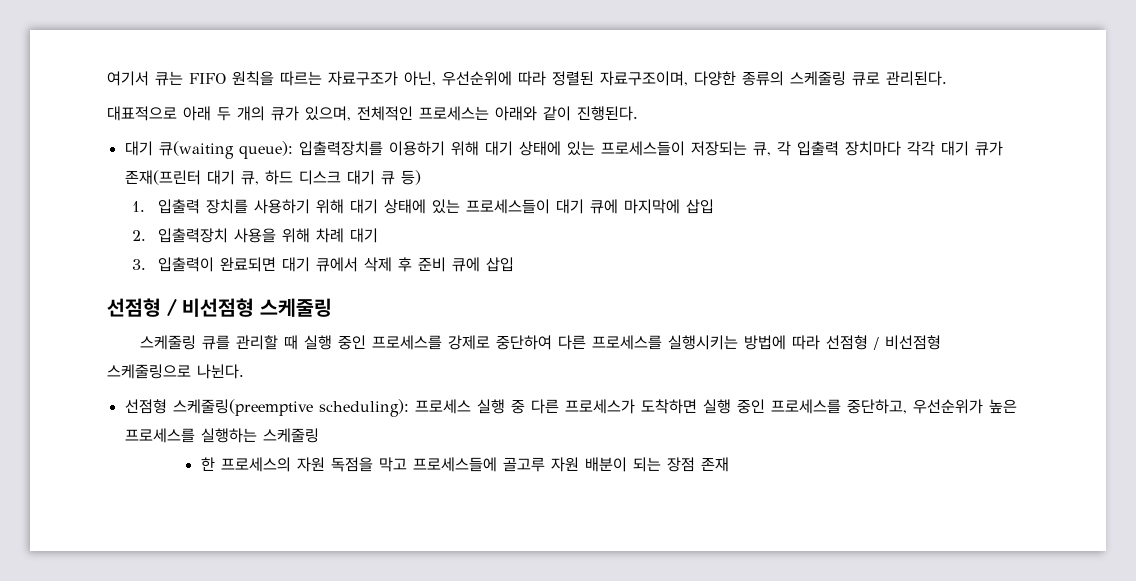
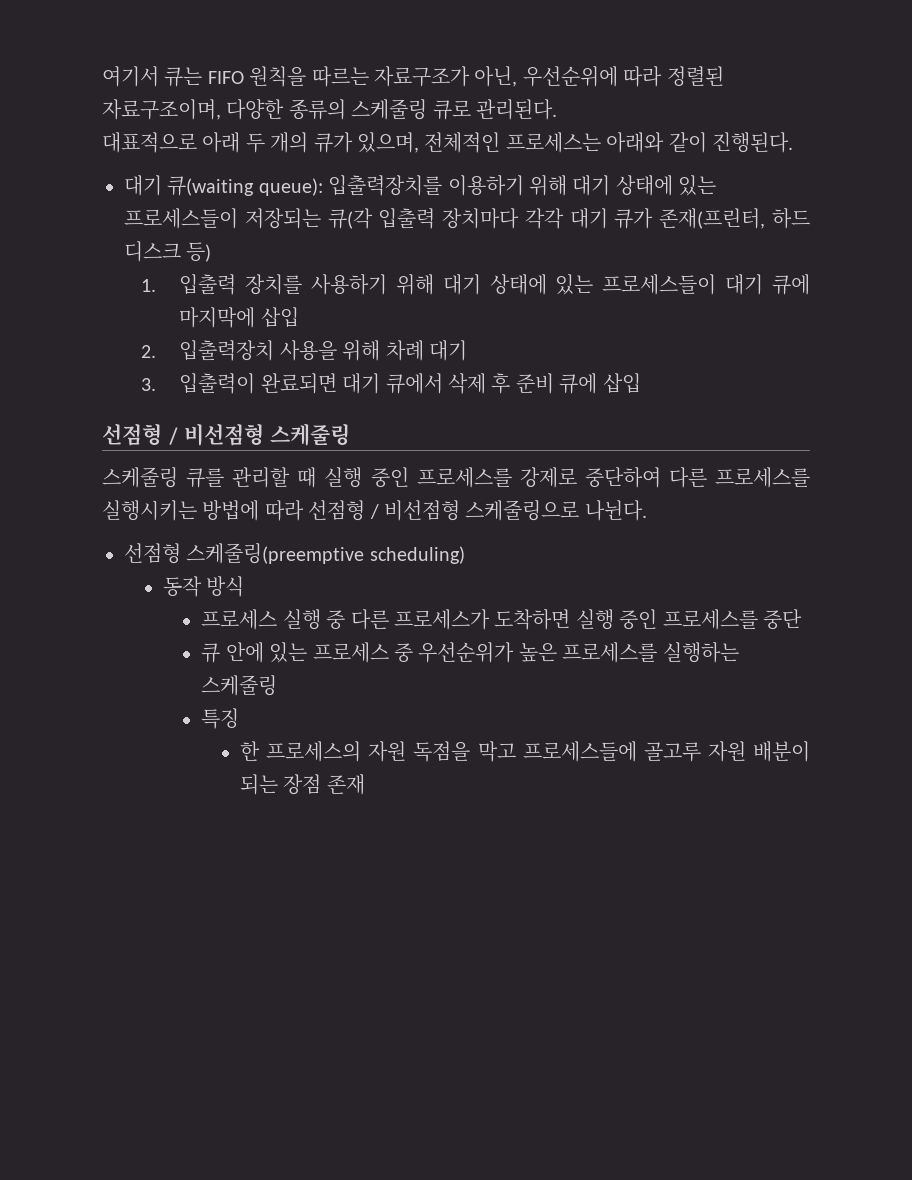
[752,141,791,156] 큐, 각 -> [327,208,373,229] 큐(각
[124,170,395,185] 존재(프린터 대기 큐, 하드 디스크 대기 큐 -> [659,208,811,229] [124,241,181,262] 존재(프린터, 하드 디스크
[318,399,409,417] scheduling): -> [369,546,465,564] [162,576,245,597] scheduling) // 동작 방식 //
[846,399,907,414] 중단하고, -> [762,609,802,630] [201,642,413,663] 중단 // 큐 안에 있는 프로세스 중
(319, 435) none -> [201,708,240,729] // 특징

